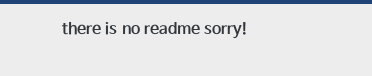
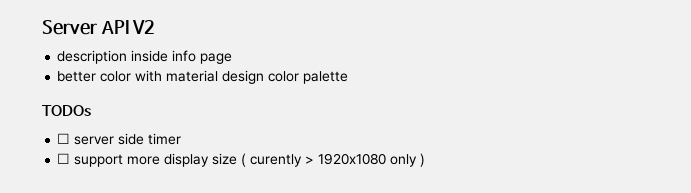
[62,22,249,39] there is no readme sorry! -> [42,20,156,35] [57,50,233,64] [57,70,349,84] [42,105,91,116] [57,133,182,145] [57,153,426,167] Server API V2 // description inside info page // better color with material design color palette // TODOs // ☐ server side timer // ☐ support more display size ( curently > 1920x1080 only )

